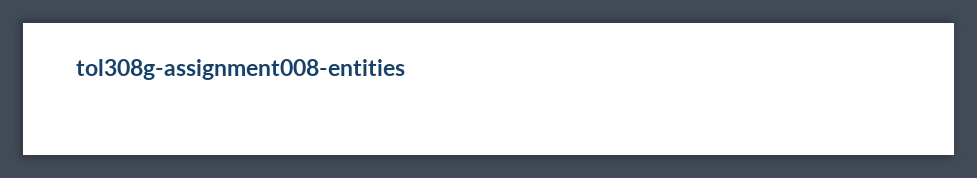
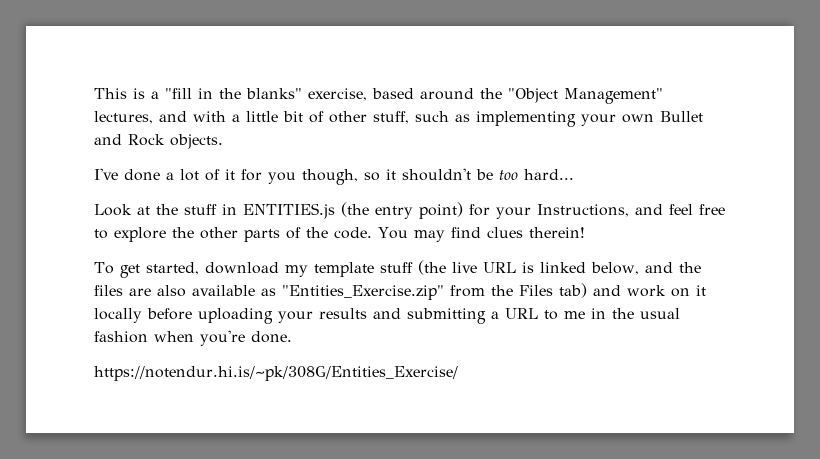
[76,59,405,80] tol308g-assignment008-entities -> [94,88,663,104] [94,111,703,127] [94,134,223,149] [94,168,574,185] [94,202,725,219] [94,227,585,242] [94,260,701,278] [94,283,706,300] [94,308,680,324] [94,330,292,346] [94,366,458,381] This is a "fill in the blanks" exercise, based around the "Object Management" lectures, and with a little bit of other stuff, such as implementing your own Bullet and Rock objects. // I've done a lot of it for you though, so it shouldn't be too hard... // Look at the stuff in ENTITIES.js (the entry point) for your Instructions, and feel free to explore the other parts of the code. You may find clues therein! // To get started, download my template stuff (the live URL is linked below, and the files are also available as "Entities_Exercise.zip" from the Files tab) and work on it locally before uploading your results and submitting a URL to me in the usual fashion when you're done. // https://notendur.hi.is/~pk/308G/Entities_Exercise/

